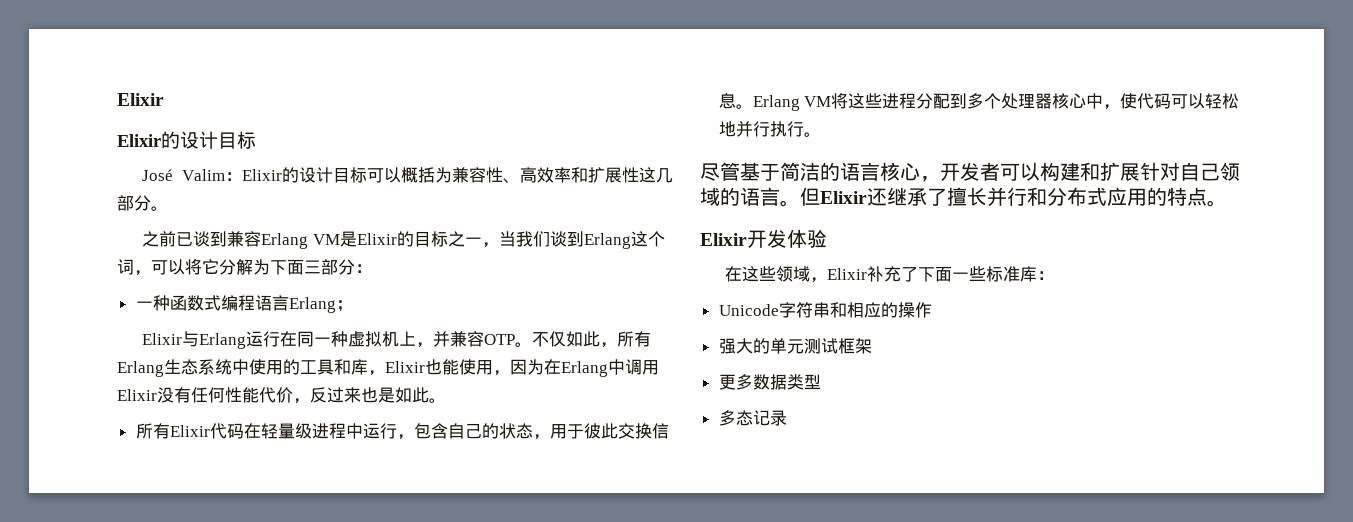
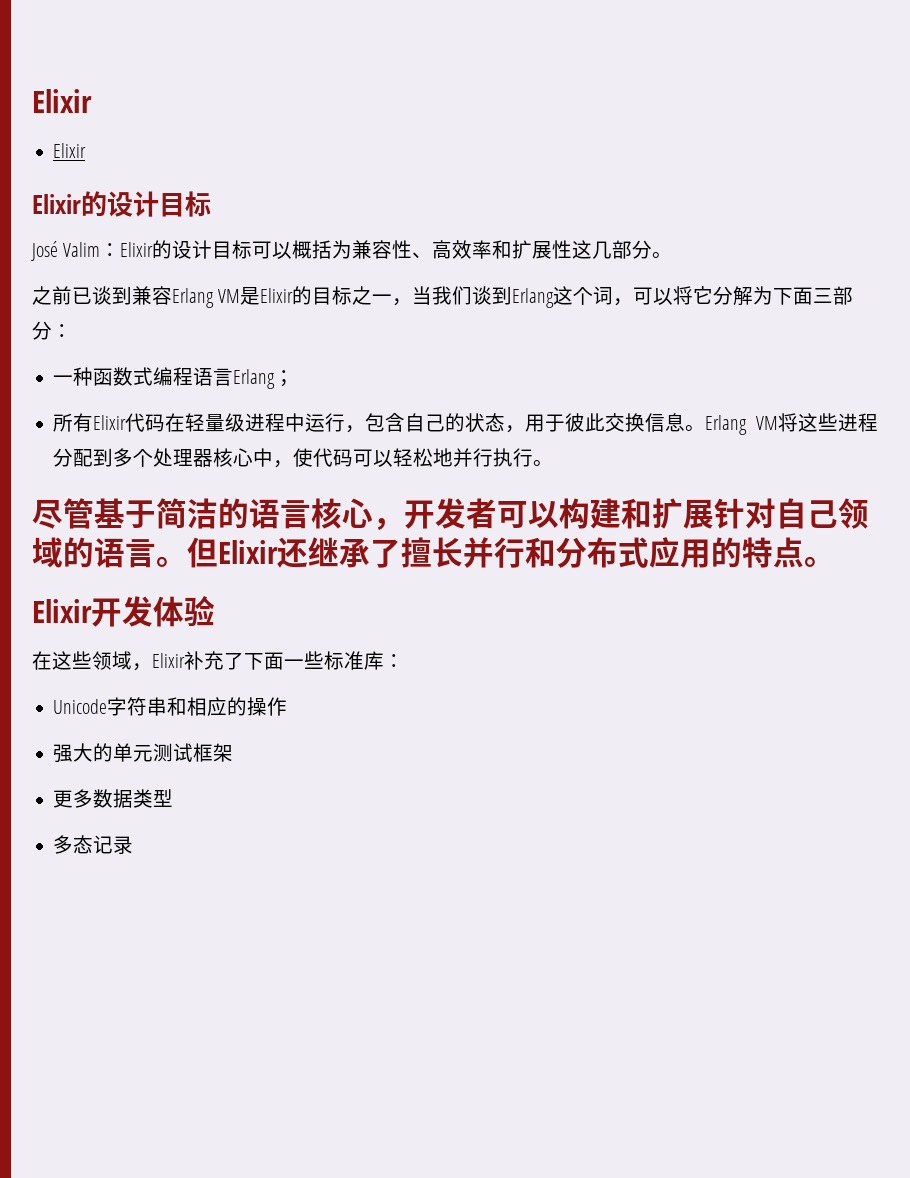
[117,93,164,106] [117,134,161,147] Elixir // Elixir -> [32,89,92,113] [53,143,87,158] [32,194,81,214] Elixir // Elixir // Elixir
[142,331,652,349] [117,359,659,377] [117,387,446,404] // Elixir与Erlang运行在同一种虚拟机上，并兼容OTP。不仅如此，所有Erlang生态系统中使用的工具和库，Elixir也能使用，因为在Erlang中调用Elixir没有任何性能代价，反过来也是如此。 -> (295, 378) none

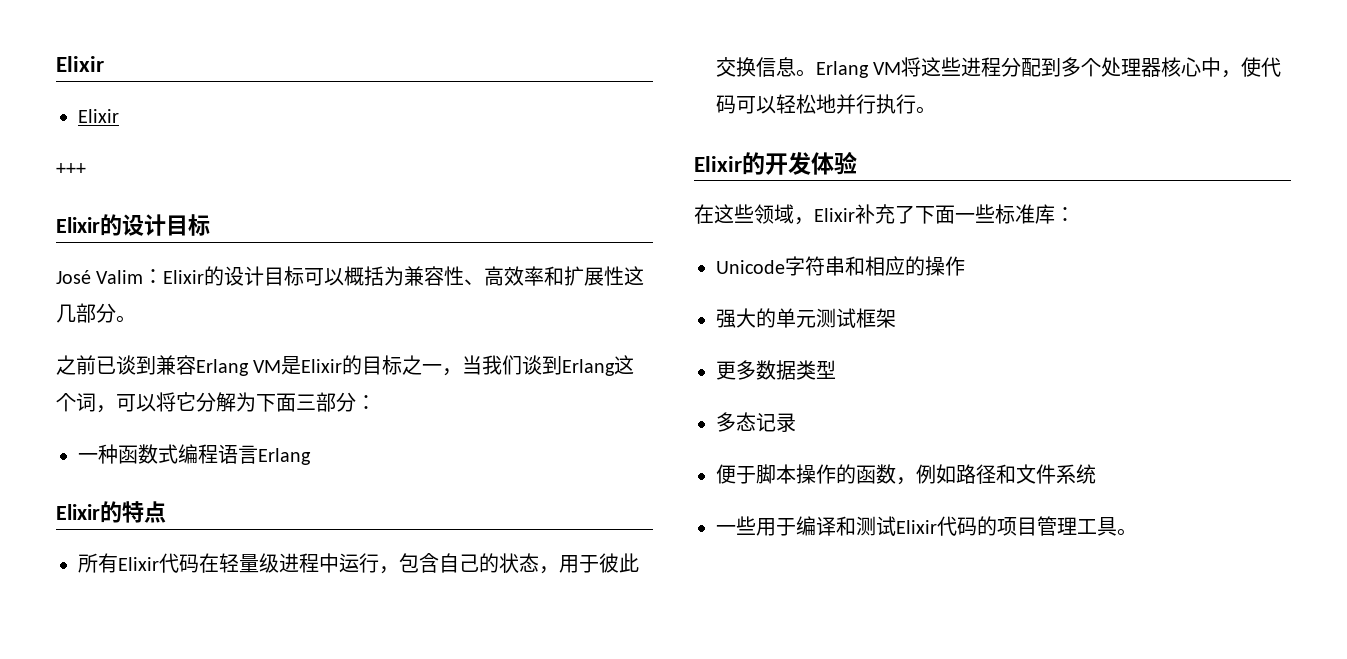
[32,89,92,113] [53,143,87,158] Elixir // Elixir -> [56,56,104,72] [78,109,119,123] [56,163,86,175] Elixir // Elixir // +++
[274,370,295,387] ； -> [56,501,166,523] // Elixir的特点
[32,498,869,531] [32,537,835,568] [32,599,92,623] 尽管基于简洁的语言核心，开发者可以构建和扩展针对自己领域的语言。但Elixir还继承了擅长并行和分布式应用的特点。 // Elixir -> [694,152,765,175] Elixir的
(134, 845) none -> [716,464,1096,485] [716,516,1137,536] // 便于脚本操作的函数，例如路径和文件系统 // 一些用于编译和测试Elixir代码的项目管理工具。

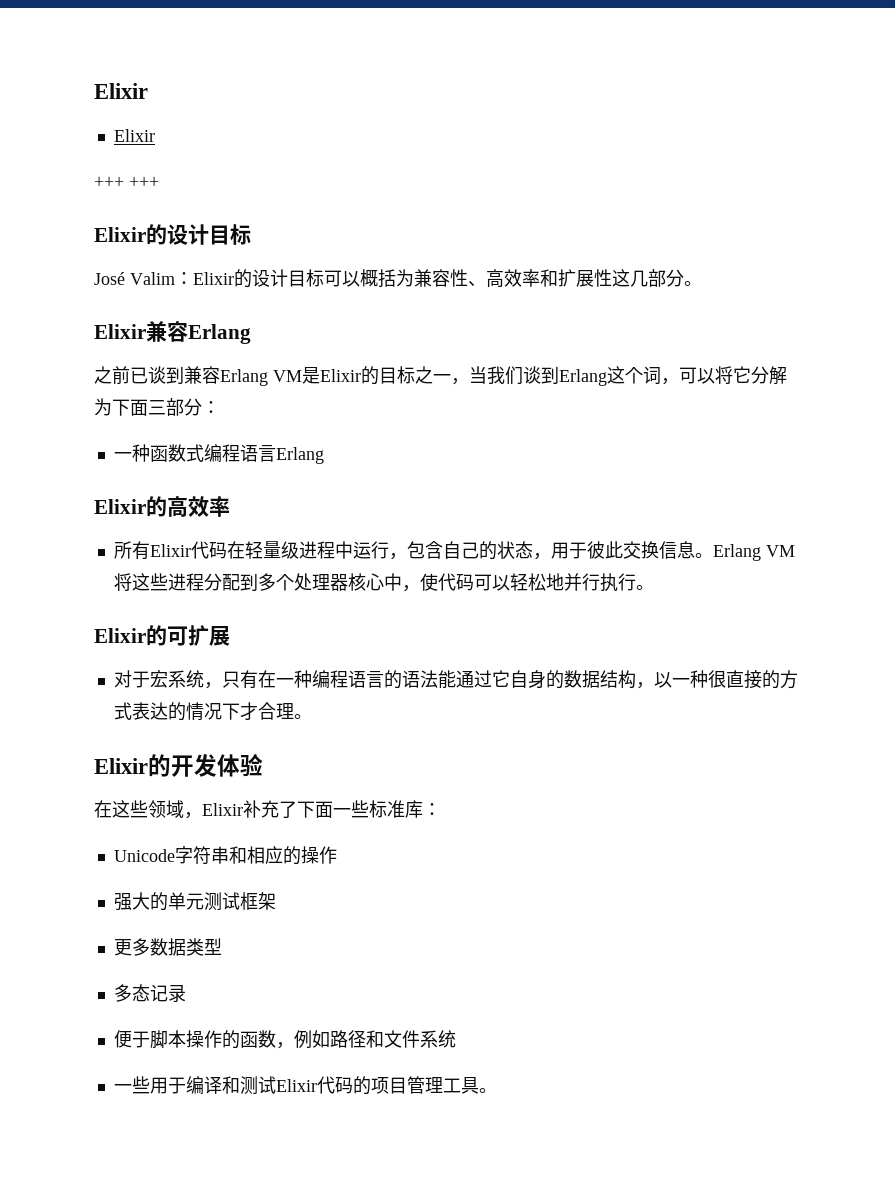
(86, 169) none -> [129,176,159,188] +++
(136, 319) none -> [94,321,251,344] // Elixir兼容Erlang
[122,501,166,523] 特点 -> [167,496,230,517] 高效率
(936, 110) none -> [94,625,230,646] [113,670,798,689] [113,702,312,721] // Elixir的可扩展 // 对于宏系统，只有在一种编程语言的语法能通过它自身的数据结构，以一种很直接的方式表达的情况下才合理。

